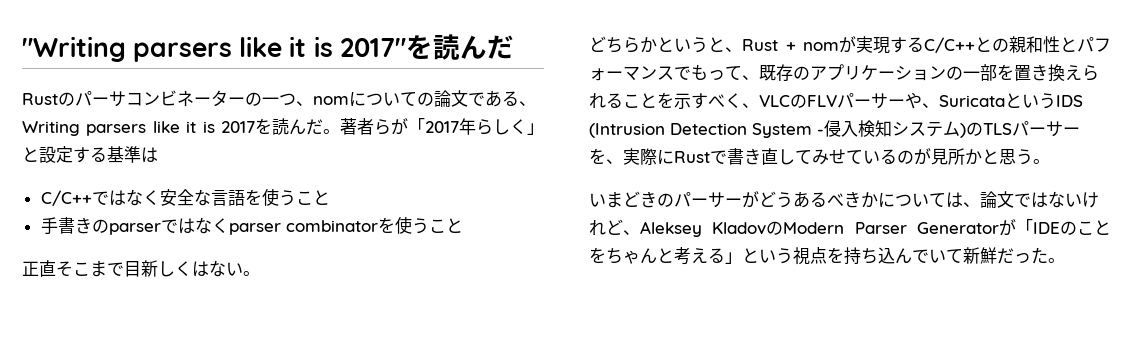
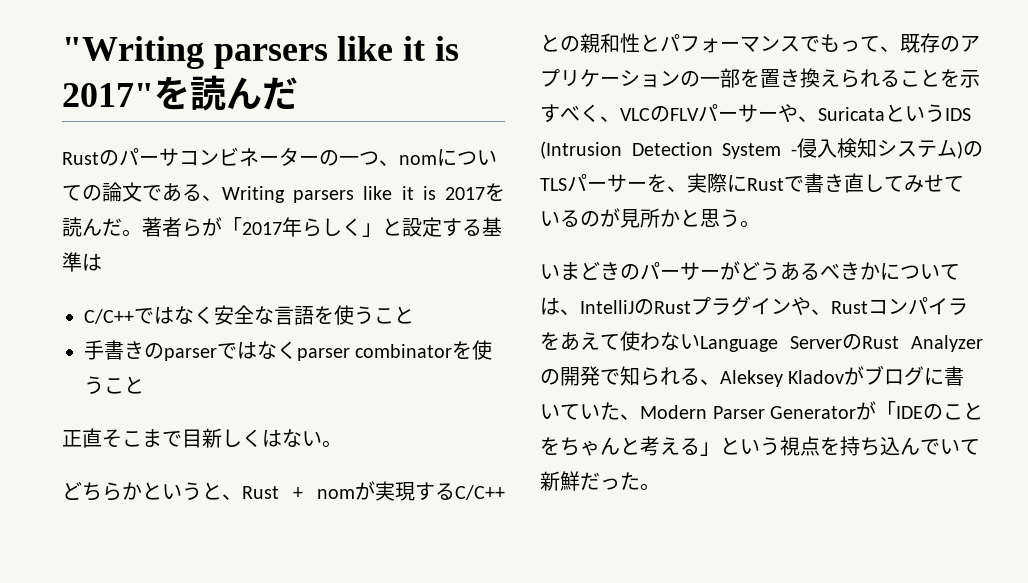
[980,191,1099,208] [589,219,784,237] 論文ではないけれど、Aleksey Kladovの -> [580,296,968,316] [540,331,983,352] [540,365,965,387] [540,402,640,420] IntelliJのRustプラグインや、Rustコンパイラをあえて使わないLanguage ServerのRust Analyzerの開発で知られる、Aleksey Kladovがブログに書いていた、

